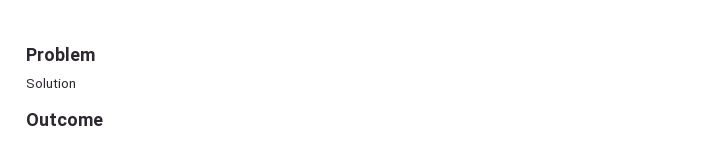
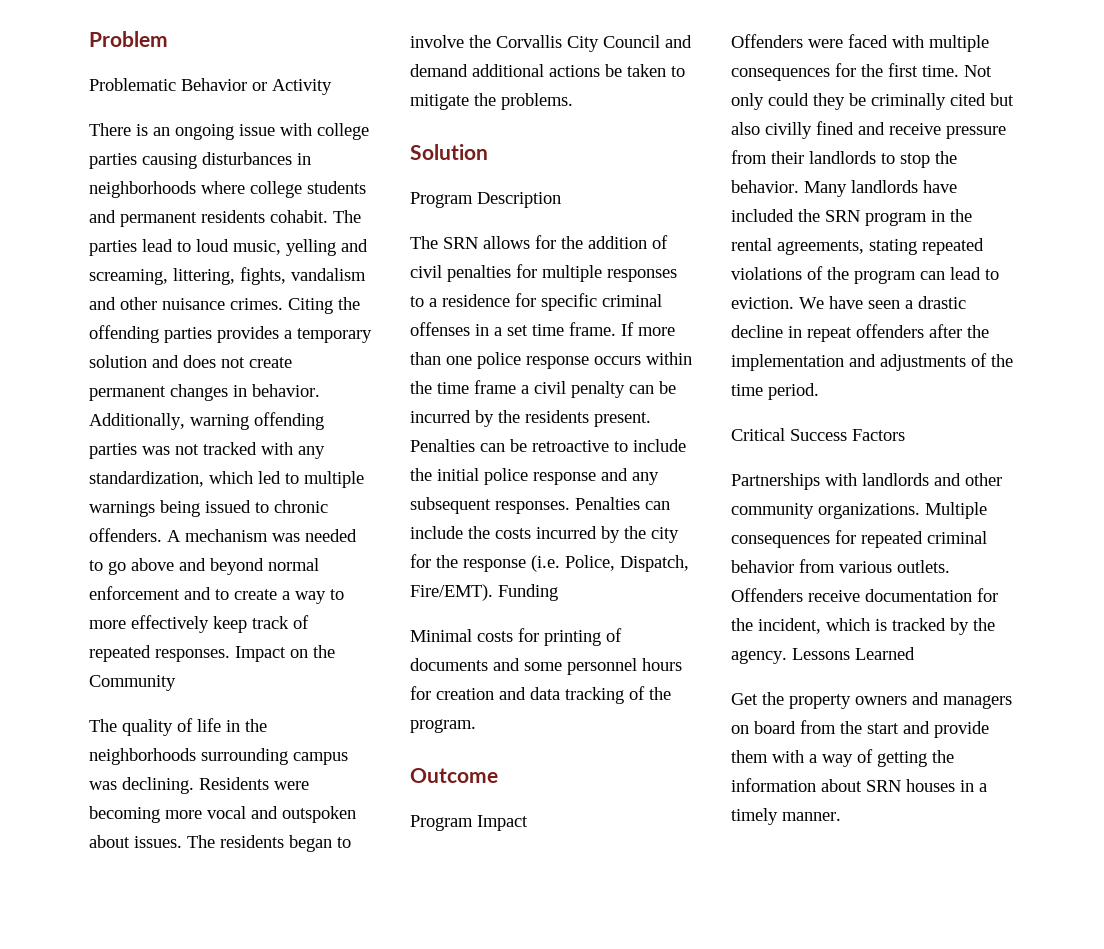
[26,78,76,88] [26,113,103,126] Solution // Outcome -> [89,78,332,95] [89,123,369,140] [89,152,311,169] [89,181,366,198] [89,210,361,227] [89,239,368,256] [89,267,366,285] [89,297,360,314] [89,325,372,343] [89,355,292,368] [89,384,320,401] [89,412,324,430] [89,442,325,459] [89,471,364,488] [89,500,328,517] [89,528,357,542] [89,558,319,575] [89,586,344,604] [89,615,309,633] [89,645,335,662] [89,675,176,691] [89,718,267,736] [89,748,348,765] [89,777,309,794] [89,806,356,823] [89,835,351,852] [410,35,692,52] [410,64,685,77] [410,93,573,110] [410,144,488,160] [410,192,561,208] [410,235,668,249] [410,264,677,282] [410,293,662,311] [410,322,675,336] [410,352,692,369] [410,380,676,398] [410,410,651,427] [410,439,686,452] [410,468,659,485] [410,497,670,514] [410,526,679,543] [410,554,689,572] [410,584,558,601] [410,628,622,646] [410,658,682,675] [410,686,671,704] [410,719,476,733] [410,768,498,783] [410,815,528,831] [731,34,989,52] [731,63,992,81] [731,93,1014,110] [731,121,1006,139] [731,150,957,168] [731,180,957,197] [731,209,972,226] [731,238,984,255] [731,266,999,284] [731,296,966,309] [731,324,989,342] [731,353,1013,371] [731,383,819,400] [731,428,905,441] [731,473,1002,490] [731,502,987,519] [731,530,987,548] [731,559,950,573] [731,588,998,602] [731,618,995,635] [731,647,915,664] [731,692,1012,709] [731,720,989,738] [731,749,954,767] [731,778,987,792] [731,808,841,825] Problematic Behavior or Activity // There is an ongoing issue with college parties causing disturbances in neighborhoods where college students and permanent residents cohabit. The parties lead to loud music, yelling and screaming, littering, fights, vandalism and other nuisance crimes. Citing the offending parties provides a temporary solution and does not create permanent changes in behavior. Additionally, warning offending parties was not tracked with any standardization, which led to multiple warnings being issued to chronic offenders. A mechanism was needed to go above and beyond normal enforcement and to create a way to more effectively keep track of repeated responses. Impact on the Community // The quality of life in the neighborhoods surrounding campus was declining. Residents were becoming more vocal and outspoken about issues. The residents began to involve the Corvallis City Council and demand additional actions be taken to mitigate the problems. // Solution // Program Description // The SRN allows for the addition of civil penalties for multiple responses to a residence for specific criminal offenses in a set time frame. If more than one police response occurs within the time frame a civil penalty can be incurred by the residents present. Penalties can be retroactive to include the initial police response and any subsequent responses. Penalties can include the costs incurred by the city for the response (i.e. Police, Dispatch, Fire/EMT). Funding // Minimal costs for printing of documents and some personnel hours for creation and data tracking of the program. // Outcome // Program Impact // Offenders were faced with multiple consequences for the first time. Not only could they be criminally cited but also civilly fined and receive pressure from their landlords to stop the behavior. Many landlords have included the SRN program in the rental agreements, stating repeated violations of the program can lead to eviction. We have seen a drastic decline in repeat offenders after the implementation and adjustments of the time period. // Critical Success Factors // Partnerships with landlords and other community organizations. Multiple consequences for repeated criminal behavior from various outlets. Offenders receive documentation for the incident, which is tracked by the agency. Lessons Learned // Get the property owners and managers on board from the start and provide them with a way of getting the information about SRN houses in a timely manner.

